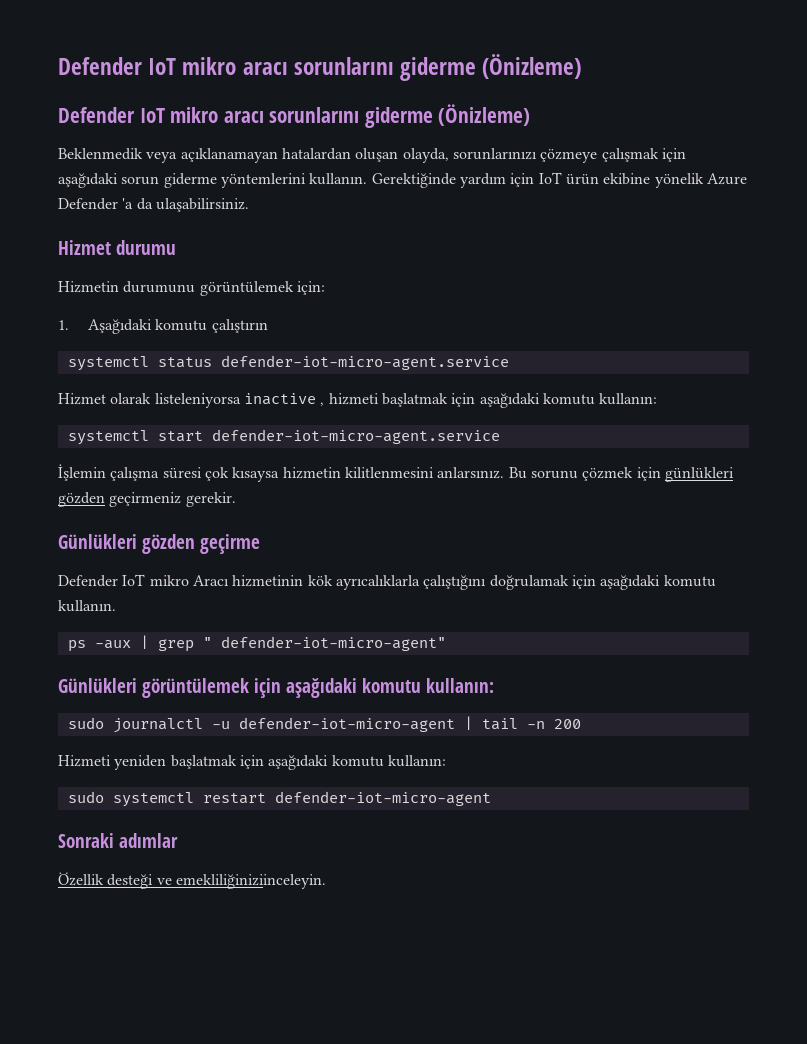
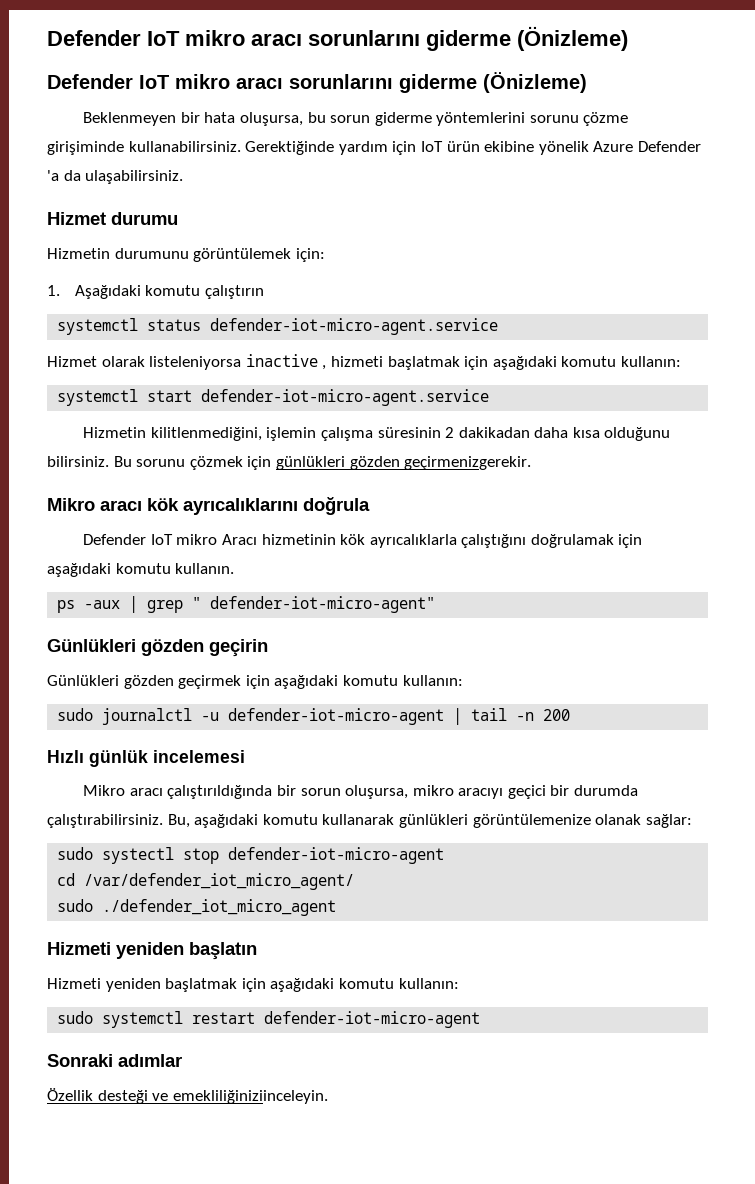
[58,148,686,163] [58,173,368,188] Beklenmedik veya açıklanamayan hatalardan oluşan olayda, sorunlarınızı çözmeye çalışmak için aşağıdaki sorun giderme yöntemlerini kullanın. -> [83,112,629,126] [47,141,241,155] Beklenmeyen bir hata oluşursa, bu sorun giderme yöntemlerini sorunu çözme girişiminde kullanabilirsiniz.
[58,464,505,482] İşlemin çalışma süresi çok kısaysa hizmetin kilitlenmesini anlarsınız. -> [83,427,671,441] [47,456,109,467] Hizmetin kilitlenmediğini, işlemin çalışma süresinin 2 dakikadan daha kısa olduğunu bilirsiniz.
[109,492,236,507] [58,534,260,554] geçirmeniz gerekir. // Günlükleri gözden geçirme -> [404,456,532,470] [47,497,370,515] geçirmenizgerekir. // Mikro aracı kök ayrıcalıklarını doğrula
[142,678,249,698] görüntülemek -> [141,639,268,657] [47,675,242,689] gözden geçirin // Günlükleri gözden geçirmek
(581, 724) none -> [47,750,245,767] [83,785,639,799] [47,814,692,828] [57,847,445,864] [57,873,355,890] [57,899,337,916] [47,942,257,960] // Hızlı günlük incelemesi // Mikro aracı çalıştırıldığında bir sorun oluşursa, mikro aracıyı geçici bir durumda çalıştırabilirsiniz. Bu, aşağıdaki komutu kullanarak günlükleri görüntülemenize olanak sağlar: // sudo systectl stop defender-iot-micro-agent // cd /var/defender_iot_micro_agent/ // sudo ./defender_iot_micro_agent // Hizmeti yeniden başlatın

